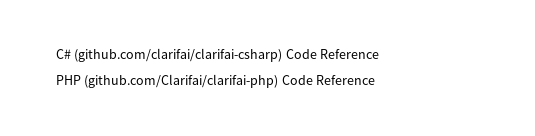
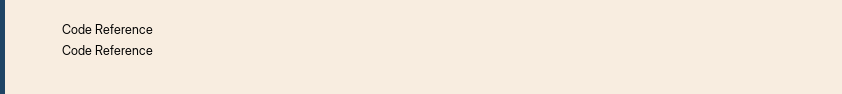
[56,48,283,62] C# (github.com/clarifai/clarifai-csharp) -> (62, 29) none
[56,74,279,88] PHP (github.com/Clarifai/clarifai-php) -> (154, 29) none

